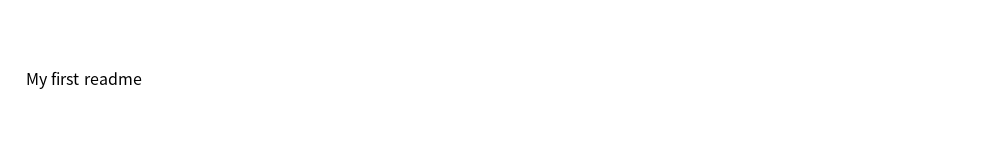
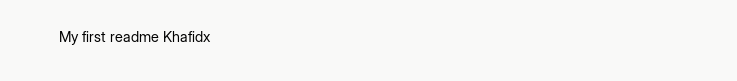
(142, 78) none -> [163,31,211,42] Khafidx

